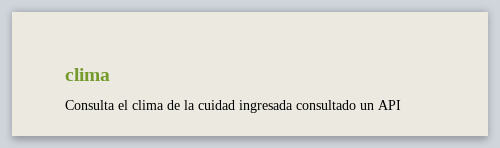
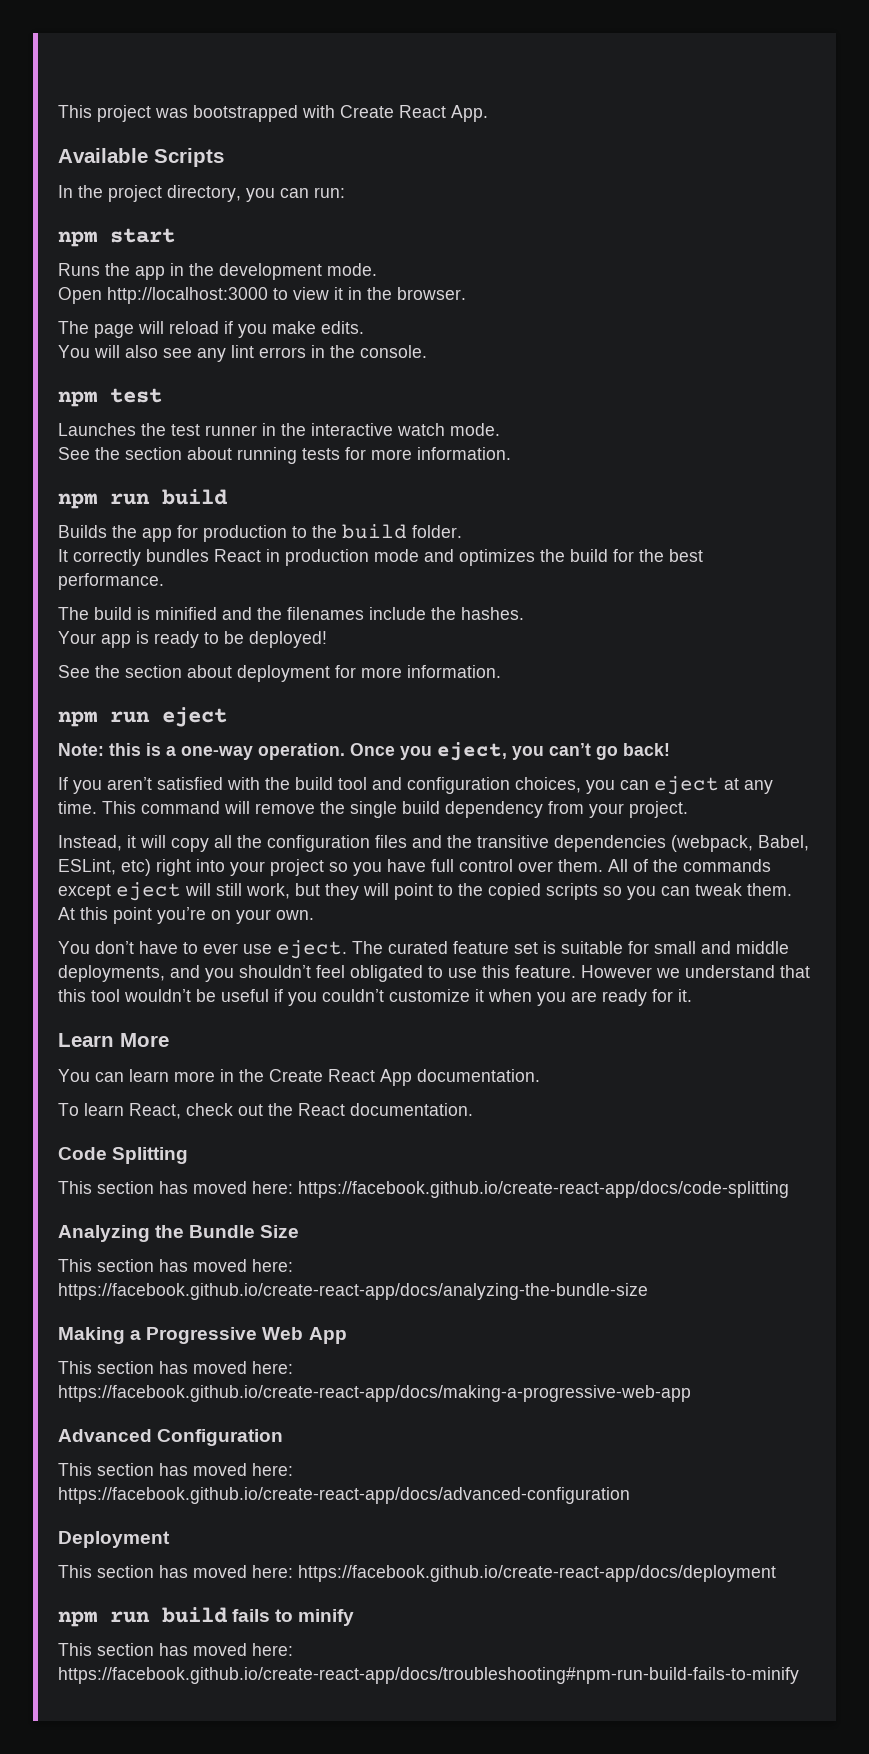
[65,68,110,81] [65,100,401,113] clima // Consulta el clima de la cuidad ingresada consultado un API -> [58,105,488,122] [58,148,224,167] [58,185,345,202] [58,228,175,247] [58,263,377,280] [58,287,466,304] [58,321,364,338] [58,345,427,362] [58,388,162,407] [58,423,500,436] [58,447,511,464] [58,489,228,509] [58,524,462,542] [58,549,703,566] [58,573,164,590] [58,607,524,620] [58,631,327,648] [58,665,501,682] [58,707,227,727] [58,742,670,761] [58,776,773,795] [58,801,688,818] [58,835,809,852] [58,859,771,876] [58,882,792,901] [58,907,314,924] [58,940,789,959] [58,965,810,982] [58,989,692,1006] [58,1033,169,1047] [58,1069,540,1086] [58,1103,473,1119] [58,1147,189,1164] [58,1181,789,1198] [58,1225,300,1242] [58,1259,293,1272] [58,1283,648,1300] [58,1327,347,1344] [58,1361,293,1374] [58,1385,691,1402] [58,1429,284,1446] [58,1463,293,1476] [58,1487,630,1504] [58,1531,170,1548] [58,1565,776,1582] [58,1607,355,1627] [58,1643,293,1656] [58,1667,799,1684] This project was bootstrapped with Create React App. // Available Scripts // In the project directory, you can run: // npm start // Runs the app in the development mode. // Open http://localhost:3000 to view it in the browser. // The page will reload if you make edits. // You will also see any lint errors in the console. // npm test // Launches the test runner in the interactive watch mode. // See the section about running tests for more information. // npm run build // Builds the app for production to the build folder. // It correctly bundles React in production mode and optimizes the build for the best performance. // The build is minified and the filenames include the hashes. // Your app is ready to be deployed! // See the section about deployment for more information. // npm run eject // Note: this is a one-way operation. Once you eject, you can’t go back! // If you aren’t satisfied with the build tool and configuration choices, you can eject at any time. This command will remove the single build dependency from your project. // Instead, it will copy all the configuration files and the transitive dependencies (webpack, Babel, ESLint, etc) right into your project so you have full control over them. All of the commands except eject will still work, but they will point to the copied scripts so you can tweak them. At this point you’re on your own. // You don’t have to ever use eject. The curated feature set is suitable for small and middle deployments, and you shouldn’t feel obligated to use this feature. However we understand that this tool wouldn’t be useful if you couldn’t customize it when you are ready for it. // Learn More // You can learn more in the Create React App documentation. // To learn React, check out the React documentation. // Code Splitting // This section has moved here: https://facebook.github.io/create-react-app/docs/code-splitting // Analyzing the Bundle Size // This section has moved here: https://facebook.github.io/create-react-app/docs/analyzing-the-bundle-size // Making a Progressive Web App // This section has moved here: https://facebook.github.io/create-react-app/docs/making-a-progressive-web-app // Advanced Configuration // This section has moved here: https://facebook.github.io/create-react-app/docs/advanced-configuration // Deployment // This section has moved here: https://facebook.github.io/create-react-app/docs/deployment // npm run build fails to minify // This section has moved here: https://facebook.github.io/create-react-app/docs/troubleshooting#npm-run-build-fails-to-minify

